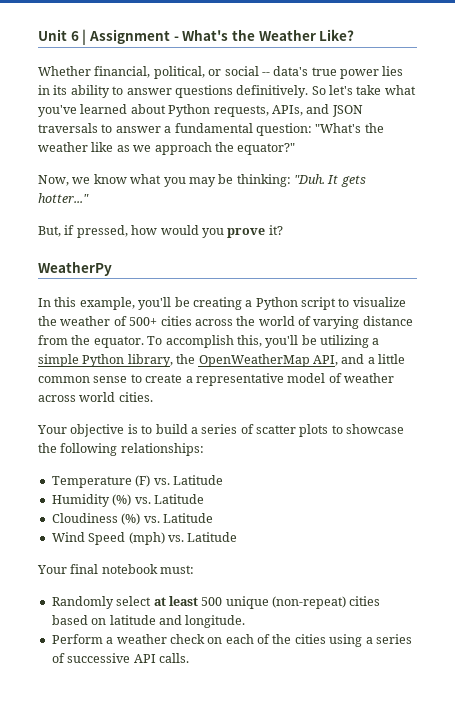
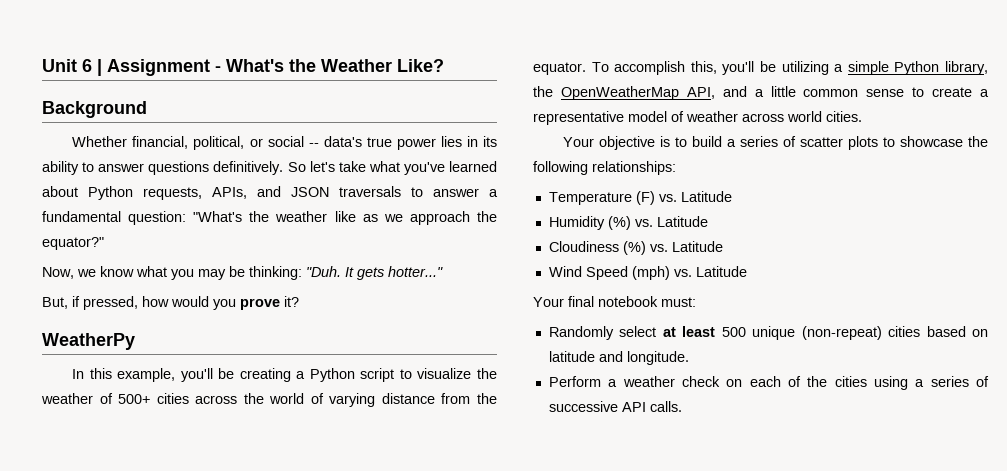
(355, 35) none -> [42,101,147,118] // Background

